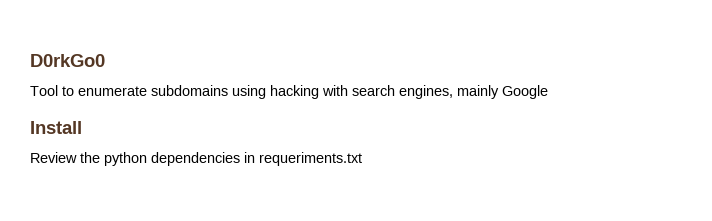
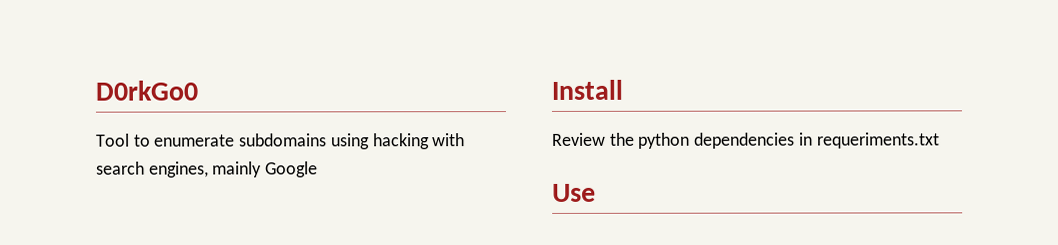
(362, 159) none -> [552,183,596,202] // Use

